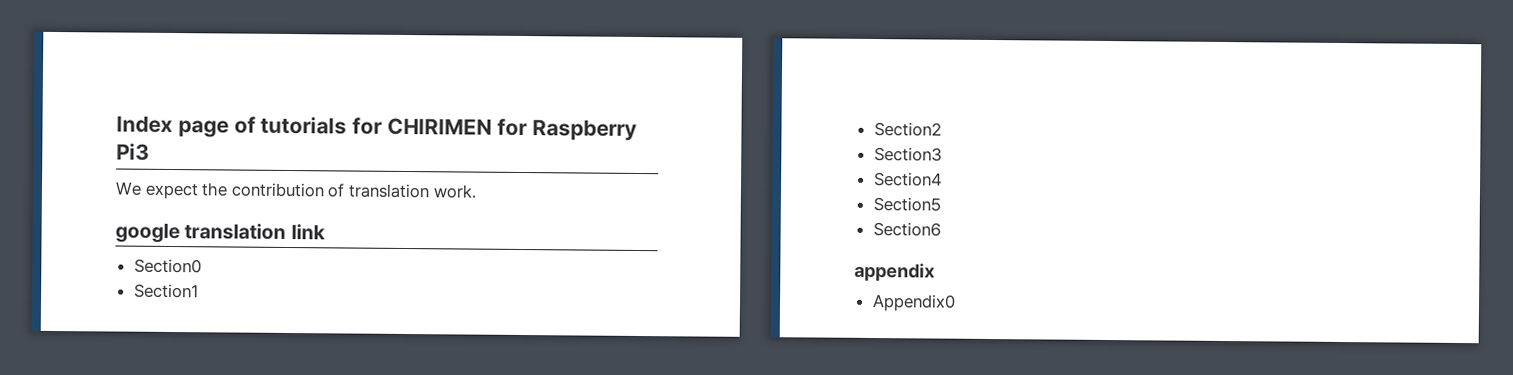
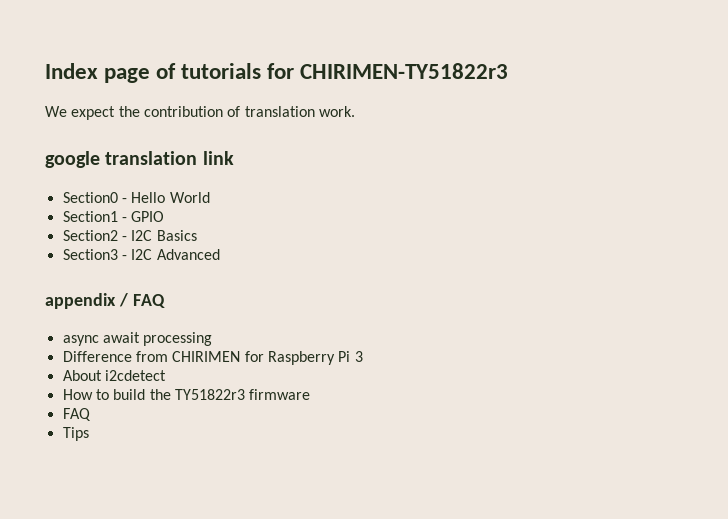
[387,117,637,141] [116,142,150,161] CHIRIMEN for Raspberry Pi3 -> [300,63,509,79] CHIRIMEN-TY51822r3
(202, 266) none -> [121,192,210,203] - Hello World
(199, 291) none -> [121,211,165,222] - GPIO
[873,146,943,162] [873,171,943,187] [872,196,941,212] [872,221,941,237] [854,262,935,282] [871,293,956,312] // Section3 // Section4 // Section5 // Section6 // appendix // Appendix0 -> [121,230,197,241] [62,249,220,260] [45,293,165,309] [62,332,213,346] [62,351,363,365] [62,370,166,381] [62,389,311,400] [62,408,91,421] [62,427,89,441] - I2C Basics // Section3 - I2C Advanced // appendix / FAQ // async await processing // Difference from CHIRIMEN for Raspberry Pi 3 // About i2cdetect // How to build the TY51822r3 firmware // FAQ // Tips

